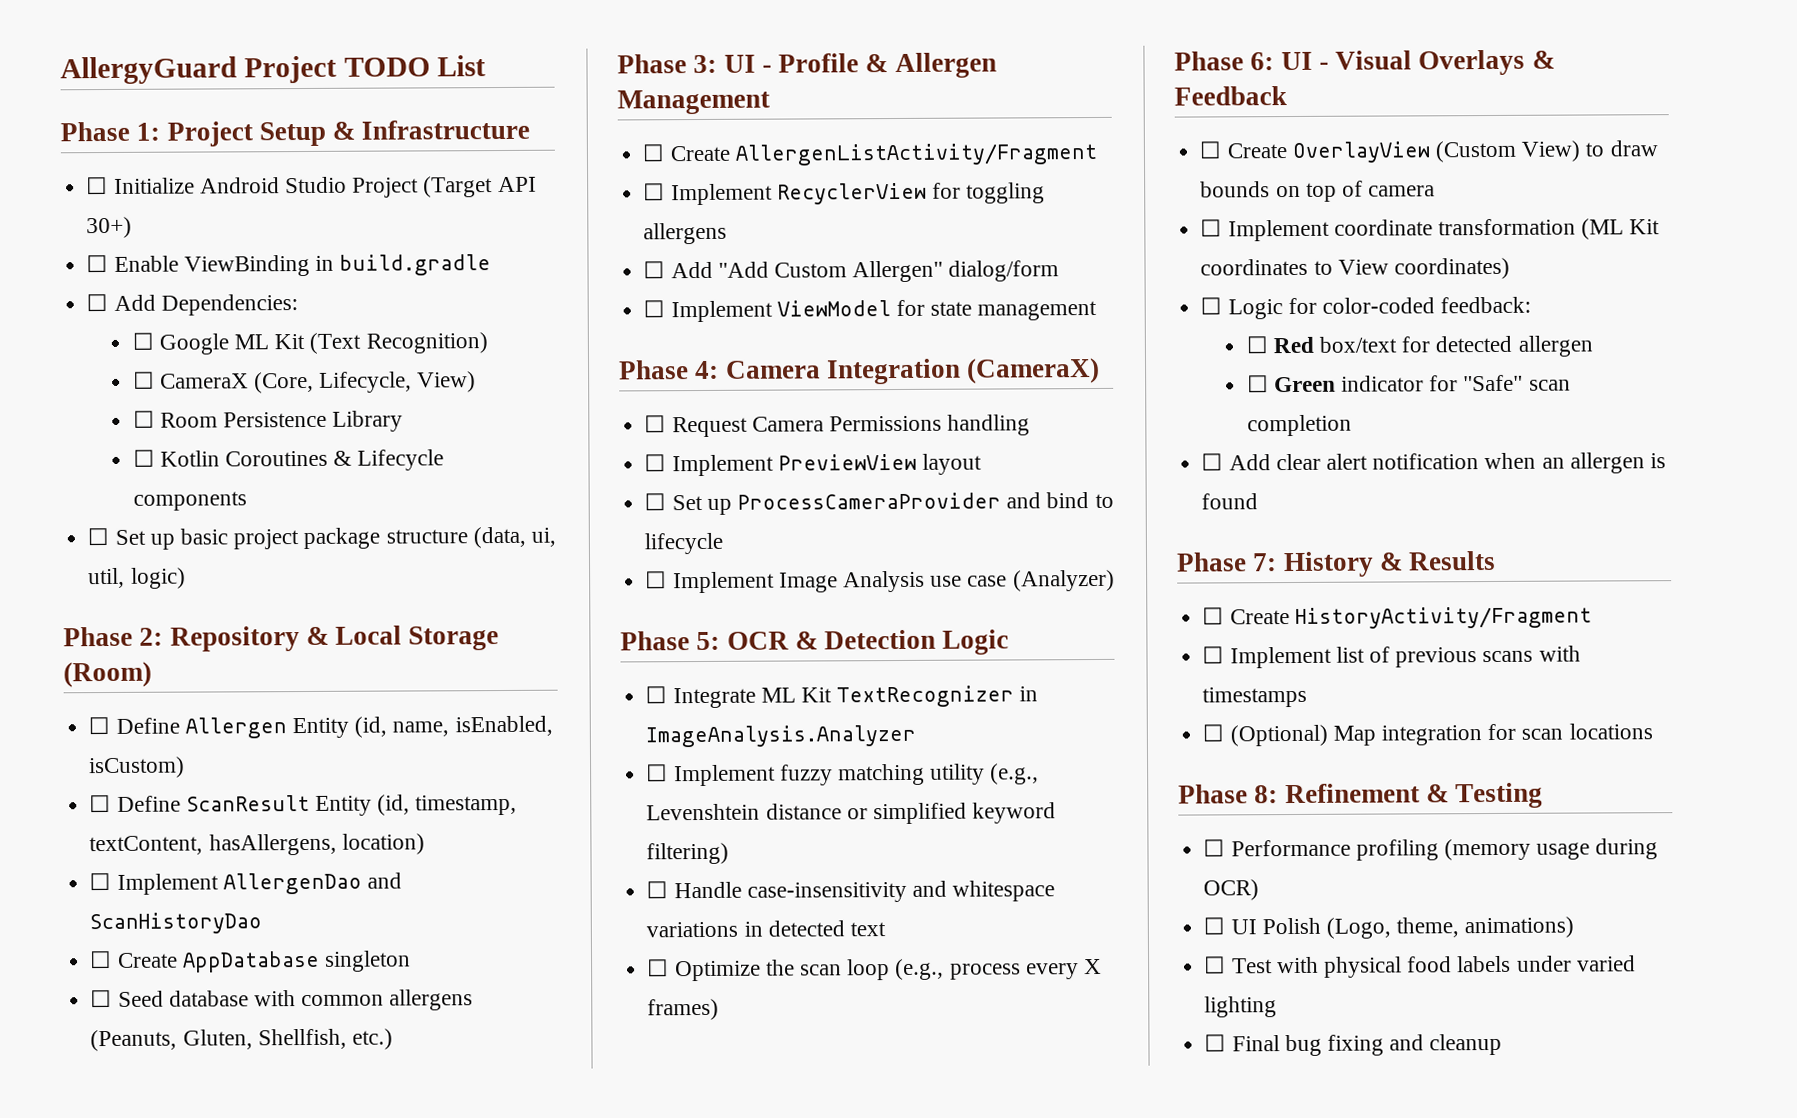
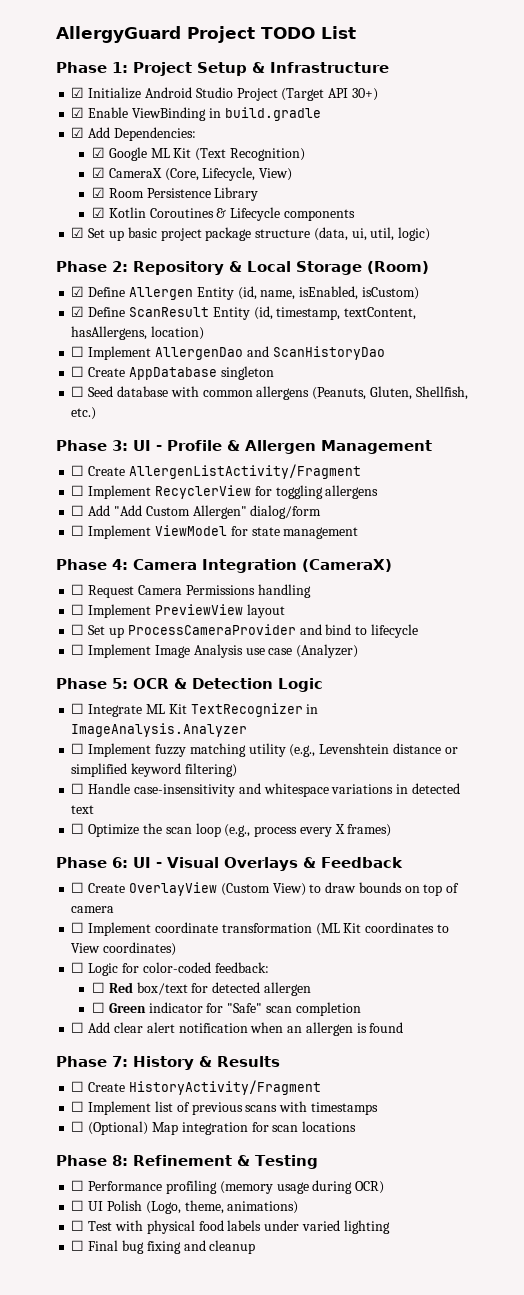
[86,176,109,195] ☐ -> [71,87,85,98] ☑
[86,254,109,273] ☐ -> [71,107,85,118] ☑
[86,293,109,312] ☐ -> [71,127,85,138] ☑
[131,332,154,350] ☐ -> [92,147,106,158] ☑
[132,371,155,389] ☐ -> [92,167,106,178] ☑
[132,410,155,428] ☐ -> [92,187,106,198] ☑
[132,449,155,467] ☐ -> [92,207,106,218] ☑
[87,527,110,546] ☐ -> [71,227,85,238] ☑
[88,716,111,735] ☐ -> [71,286,85,297] ☑
[89,794,112,813] ☐ -> [71,306,85,317] ☑

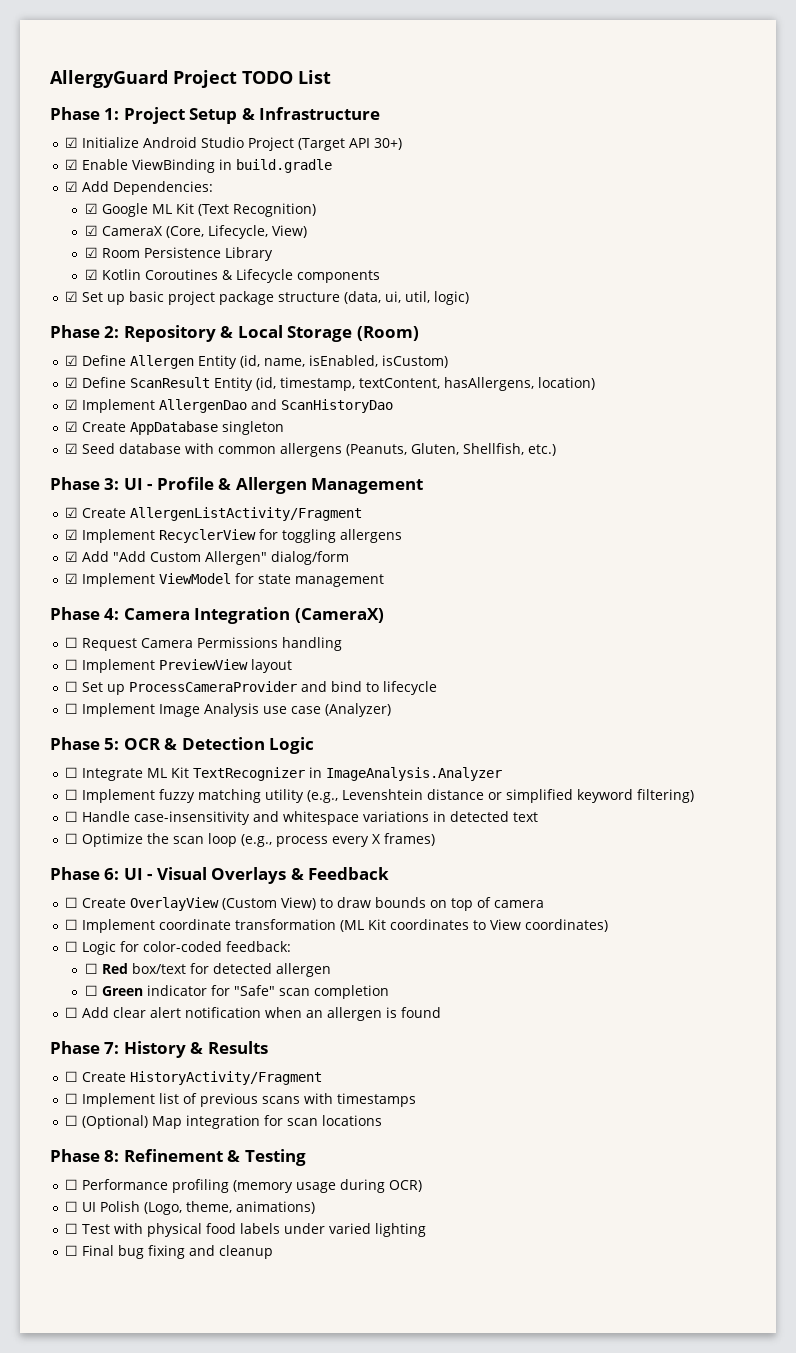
[71,346,85,357] ☐ -> [65,399,79,410] ☑
[71,366,85,377] ☐ -> [65,421,79,432] ☑
[71,386,85,397] ☐ -> [65,443,79,454] ☑
[71,465,85,476] ☐ -> [65,507,79,518] ☑
[71,485,85,496] ☐ -> [65,529,79,540] ☑
[71,505,85,516] ☐ -> [65,551,79,562] ☑
[71,525,85,536] ☐ -> [65,573,79,584] ☑

